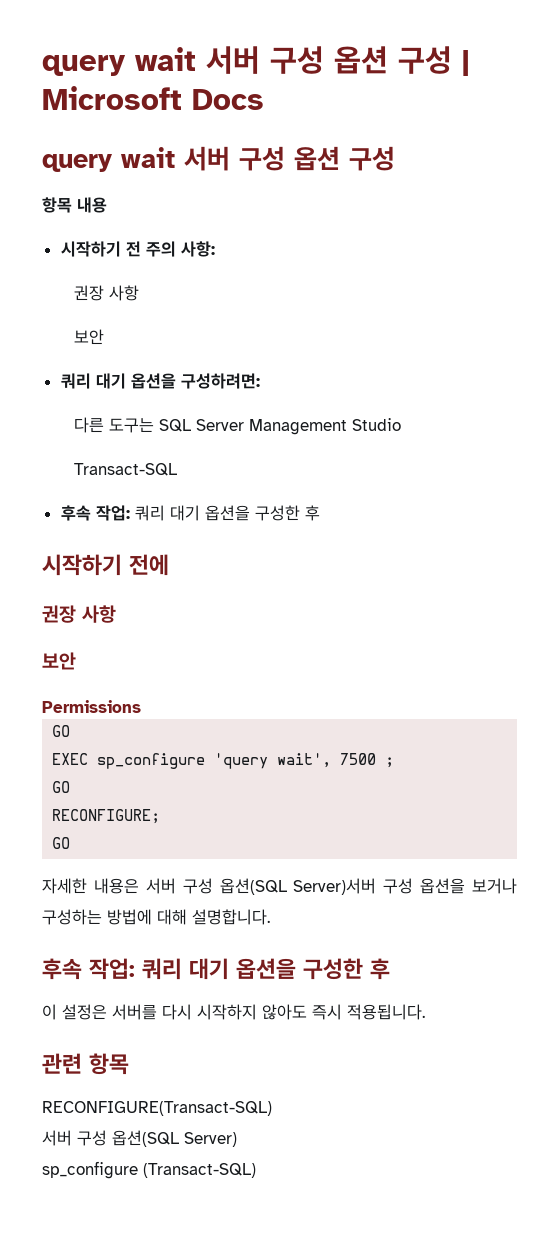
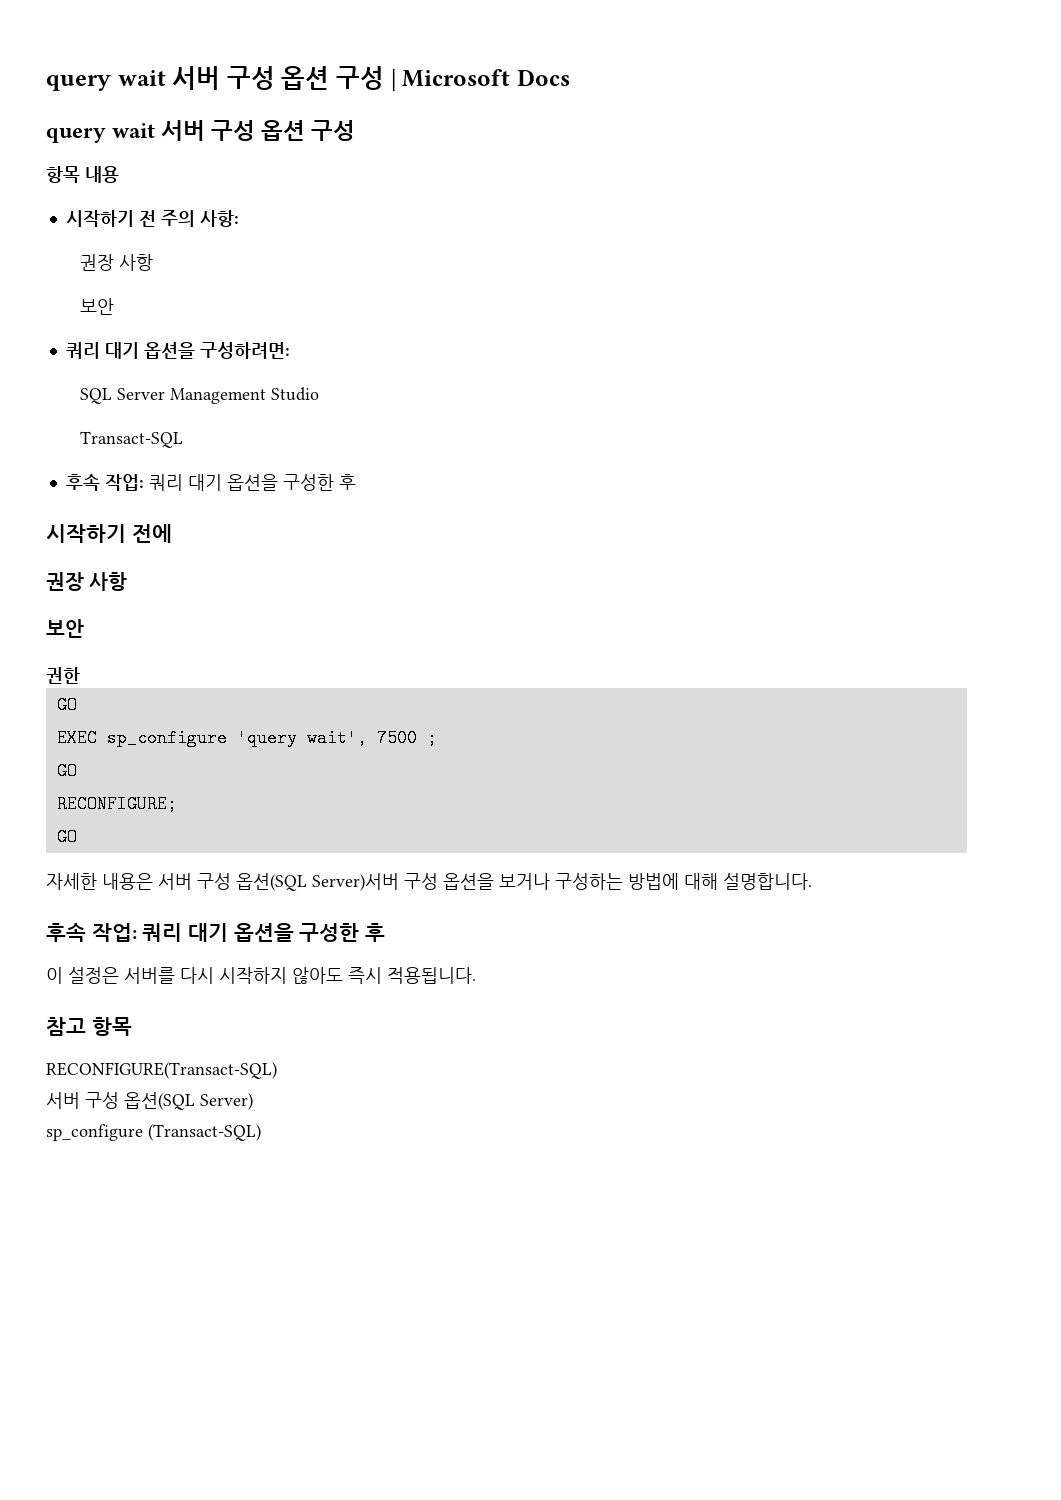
[73,417,154,433] 다른 도구는 -> (290, 350) none
[42,700,141,713] Permissions -> [46,667,80,684] 권한
[42,1053,82,1074] 관련 -> [46,1017,86,1036] 참고

